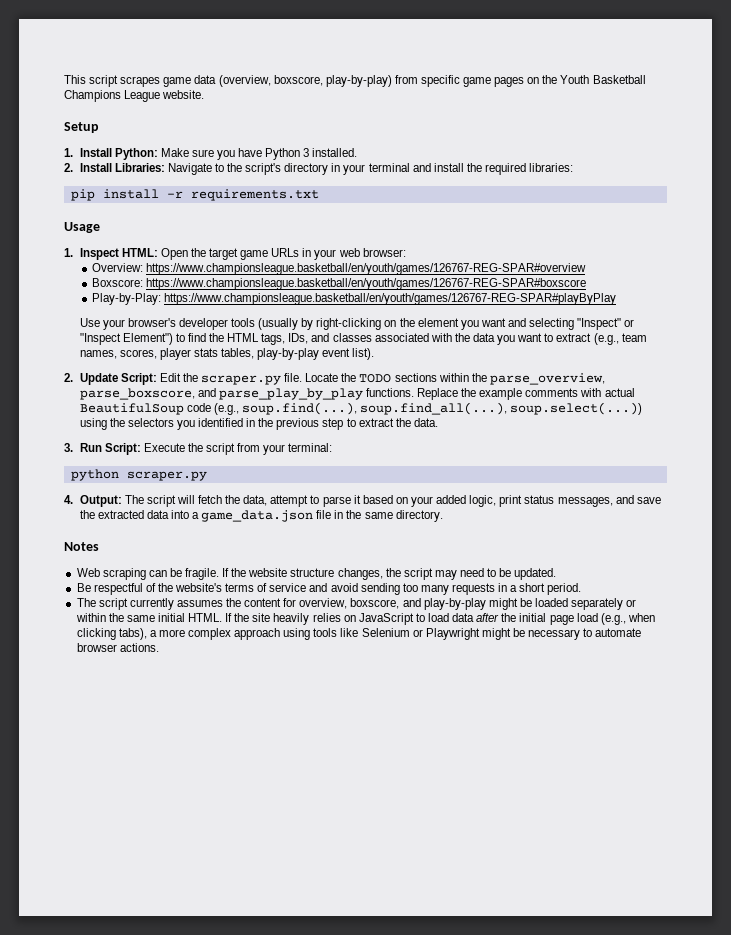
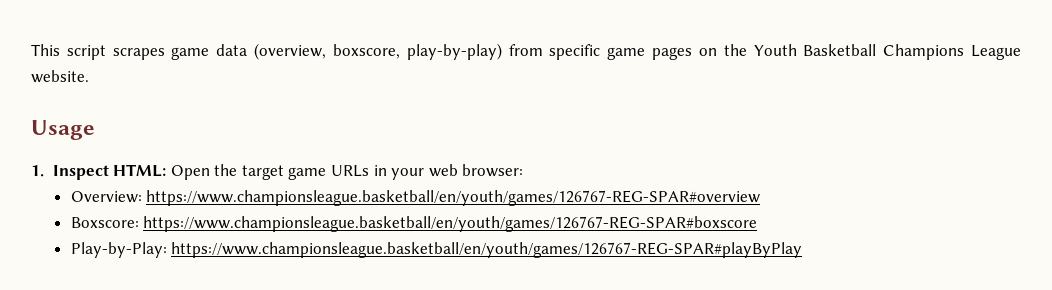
[64,122,99,133] [64,148,358,160] [64,163,574,175] [70,189,319,201] // Setup // 1. Install Python: Make sure you have Python 3 installed. // 2. Install Libraries: Navigate to the script's directory in your terminal and install the required libraries: // pip install -r requirements.txt -> (89, 76) none
[79,318,635,330] [79,333,647,345] [79,348,375,360] [64,373,605,385] [79,388,635,400] [79,402,643,415] [79,418,438,430] [64,443,333,455] [70,469,207,481] [64,495,661,507] [79,510,443,522] [64,542,99,551] [76,568,557,580] [76,583,582,595] [76,598,637,610] [75,613,655,625] [76,628,642,640] [76,643,159,652] // Use your browser's developer tools (usually by right-clicking on the element you want and selecting "Inspect" or "Inspect Element") to find the HTML tags, IDs, and classes associated with the data you want to extract (e.g., team names, scores, player stats tables, play-by-play event list). // 2. Update Script: Edit the scraper.py file. Locate the TODO sections within the parse_overview, parse_boxscore, and parse_play_by_play functions. Replace the example comments with actual BeautifulSoup code (e.g., soup.find(...), soup.find_all(...), soup.select(...)) using the selectors you identified in the previous step to extract the data. // 3. Run Script: Execute the script from your terminal: // python scraper.py // 4. Output: The script will fetch the data, attempt to parse it based on your added logic, print status messages, and save the extracted data into a game_data.json file in the same directory. // Notes // Web scraping can be fragile. If the website structure changes, the script may need to be updated. // Be respectful of the website's terms of service and avoid sending too many requests in a short period. // The script currently assumes the content for overview, boxscore, and play-by-play might be loaded separately or within the same initial HTML. If the site heavily relies on JavaScript to load data after the initial page load (e.g., when clicking tabs), a more complex approach using tools like Selenium or Playwright might be necessary to automate browser actions. -> (803, 250) none

